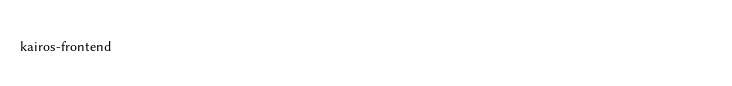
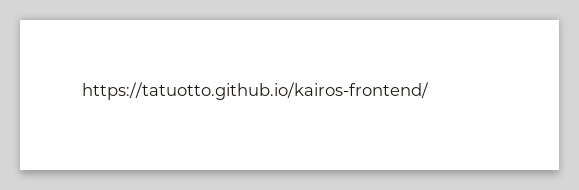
[20,41,111,51] kairos-frontend -> [82,82,429,100] https://tatuotto.github.io/kairos-frontend/

